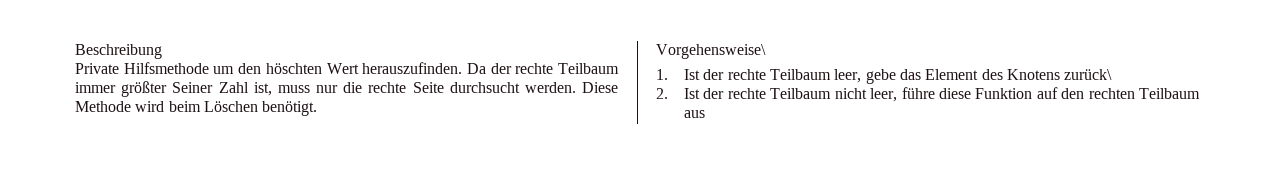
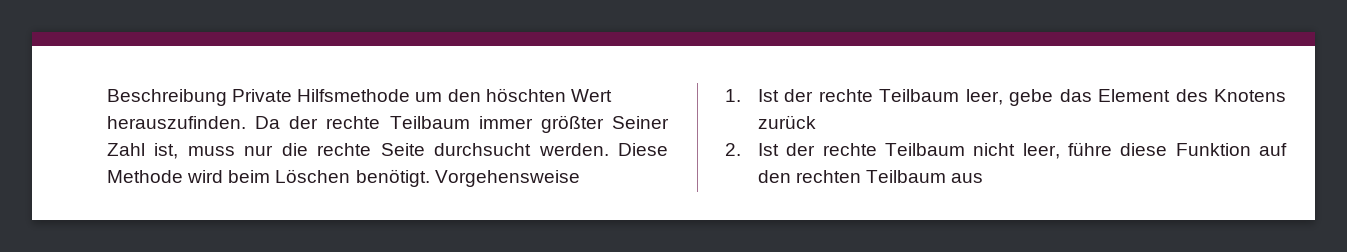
(162, 51) // -> (227, 97) none
[656,44,766,59] // Vorgehensweise\ -> [434,170,580,187] Vorgehensweise
[1064,69,1113,80] zurück\ -> [757,115,816,129] zurück

